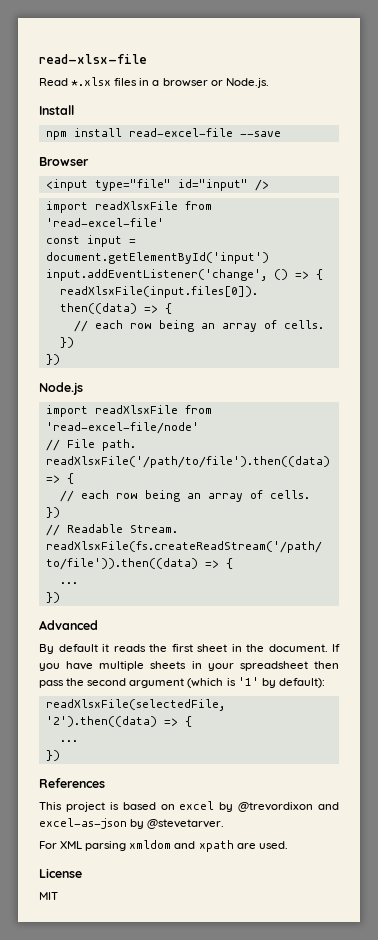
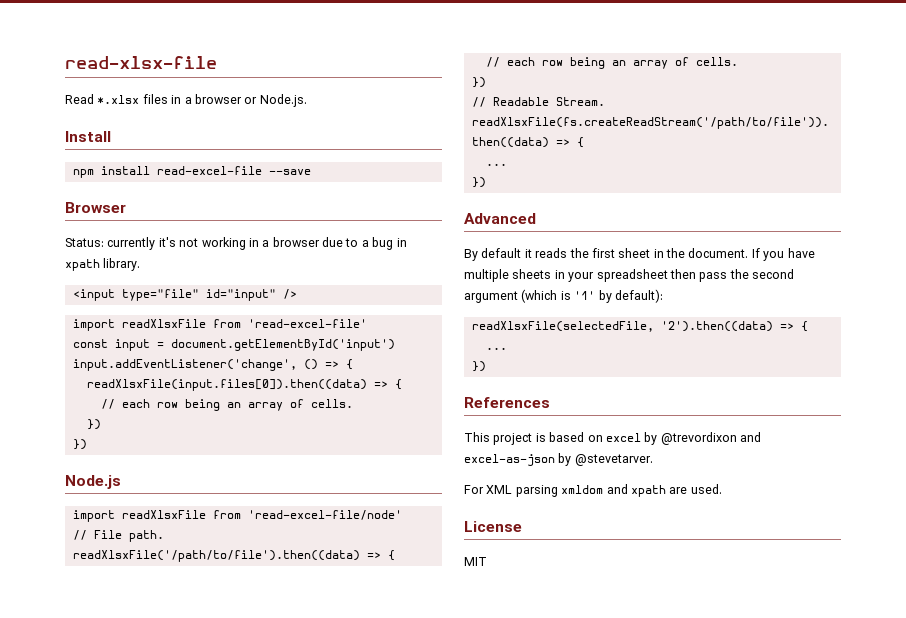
(89, 161) none -> [65,237,407,250] [65,258,141,271] // Status: currently it's not working in a browser due to a bug in xpath library.

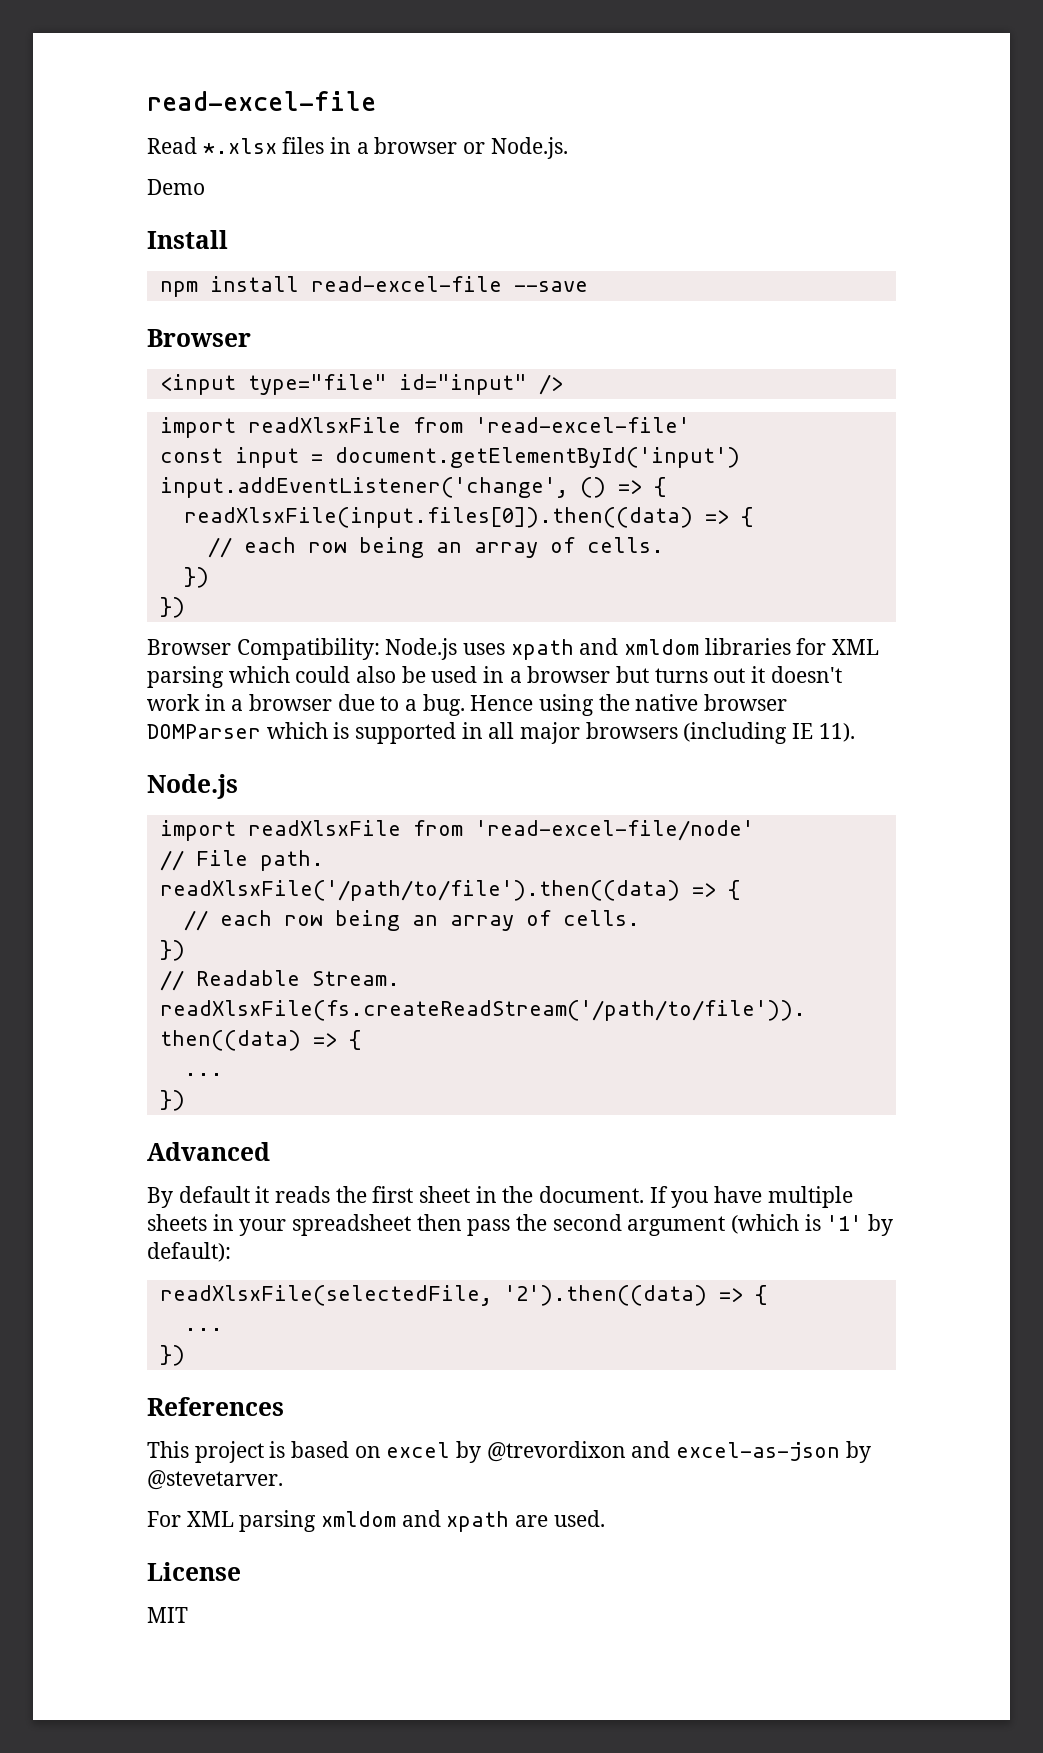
[65,56,217,69] read-xlsx-file -> [147,91,376,111] read-excel-file
(307, 100) none -> [147,179,205,195] // Demo
[65,237,407,250] [65,258,141,271] // Status: currently it's not working in a browser due to a bug in xpath library. -> (251, 338) none
(87, 444) none -> [147,638,880,660] [147,666,842,688] [147,694,788,716] [147,722,855,744] // Browser Compatibility: Node.js uses xpath and xmldom libraries for XML parsing which could also be used in a browser but turns out it doesn't work in a browser due to a bug. Hence using the native browser DOMParser which is supported in all major browsers (including IE 11).

